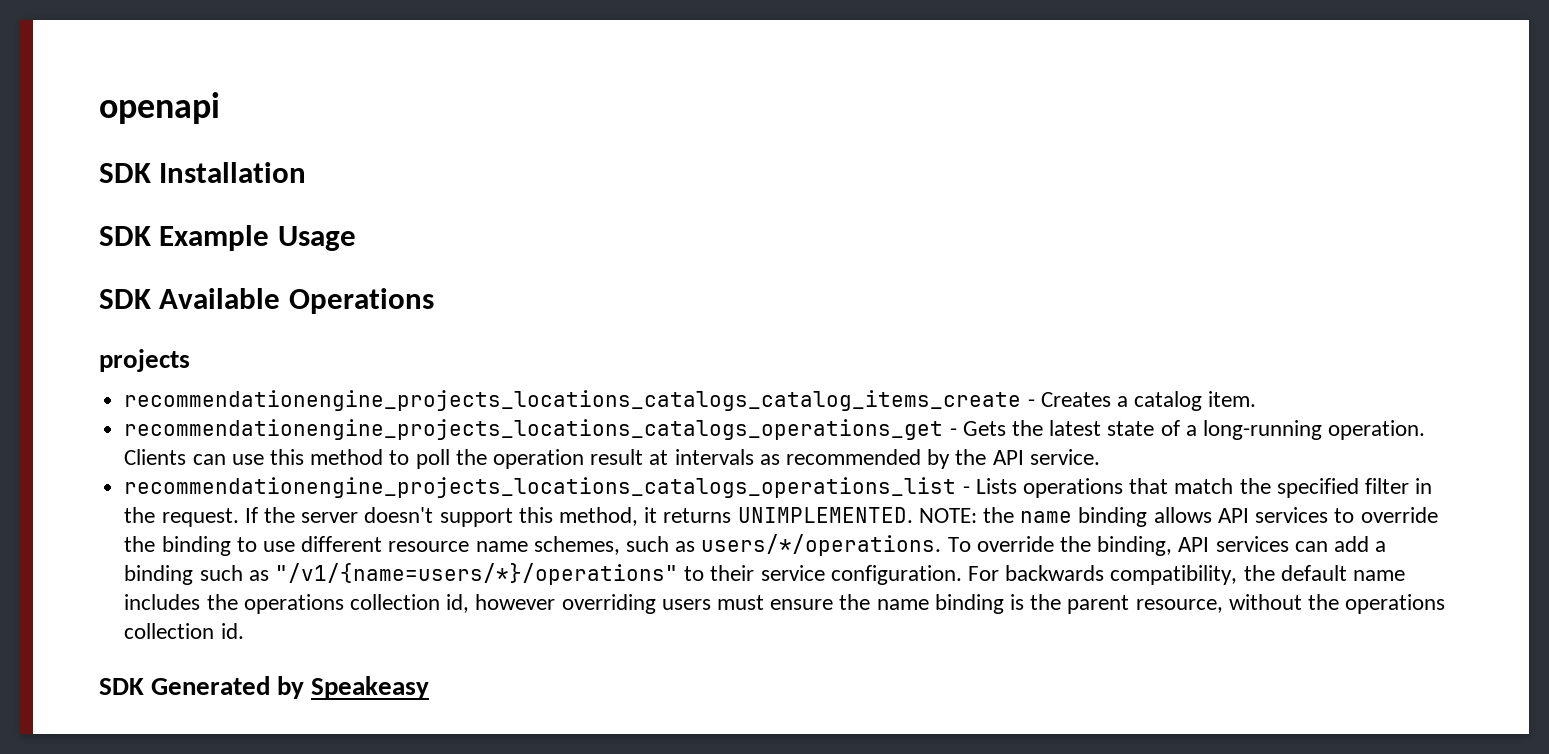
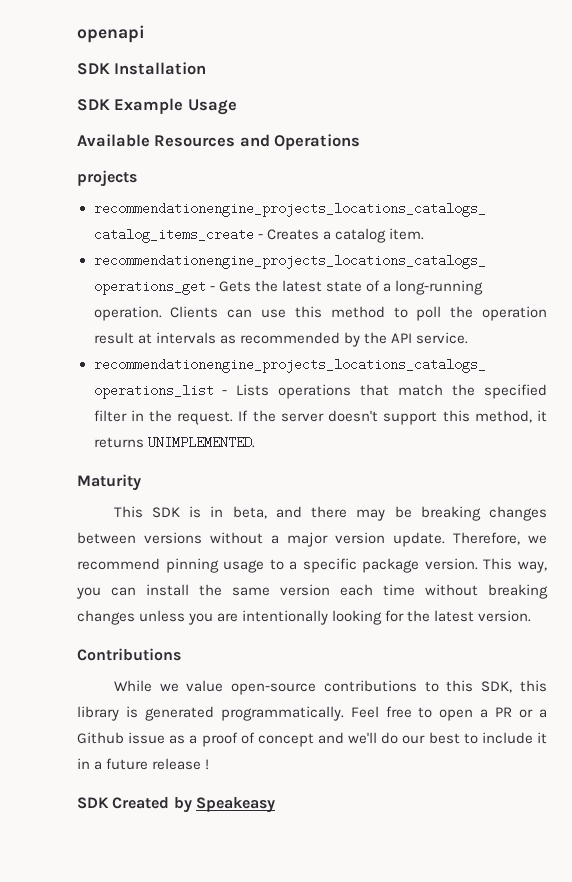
[99,288,281,309] SDK Available -> [77,134,270,147] Available Resources and
[918,507,1438,527] [124,534,1387,556] [124,563,1406,585] [124,594,1446,614] [124,623,244,639] [99,676,271,695] NOTE: the name binding allows API services to override the binding to use different resource name schemes, such as users/*/operations. To override the binding, API services can add a binding such as "/v1/{name=users/*}/operations" to their service configuration. For backwards compatibility, the default name includes the operations collection id, however overriding users must ensure the name binding is the parent resource, without the operations collection id. // SDK Generated -> [77,474,141,491] [113,506,547,521] [77,532,547,547] [77,558,547,573] [76,584,548,599] [77,610,532,625] [77,648,181,661] [113,680,547,695] [77,706,548,721] [77,732,548,747] [77,758,210,770] [77,797,170,809] // Maturity // This SDK is in beta, and there may be breaking changes between versions without a major version update. Therefore, we recommend pinning usage to a specific package version. This way, you can install the same version each time without breaking changes unless you are intentionally looking for the latest version. // Contributions // While we value open-source contributions to this SDK, this library is generated programmatically. Feel free to open a PR or a Github issue as a proof of concept and we'll do our best to include it in a future release ! // SDK Created

